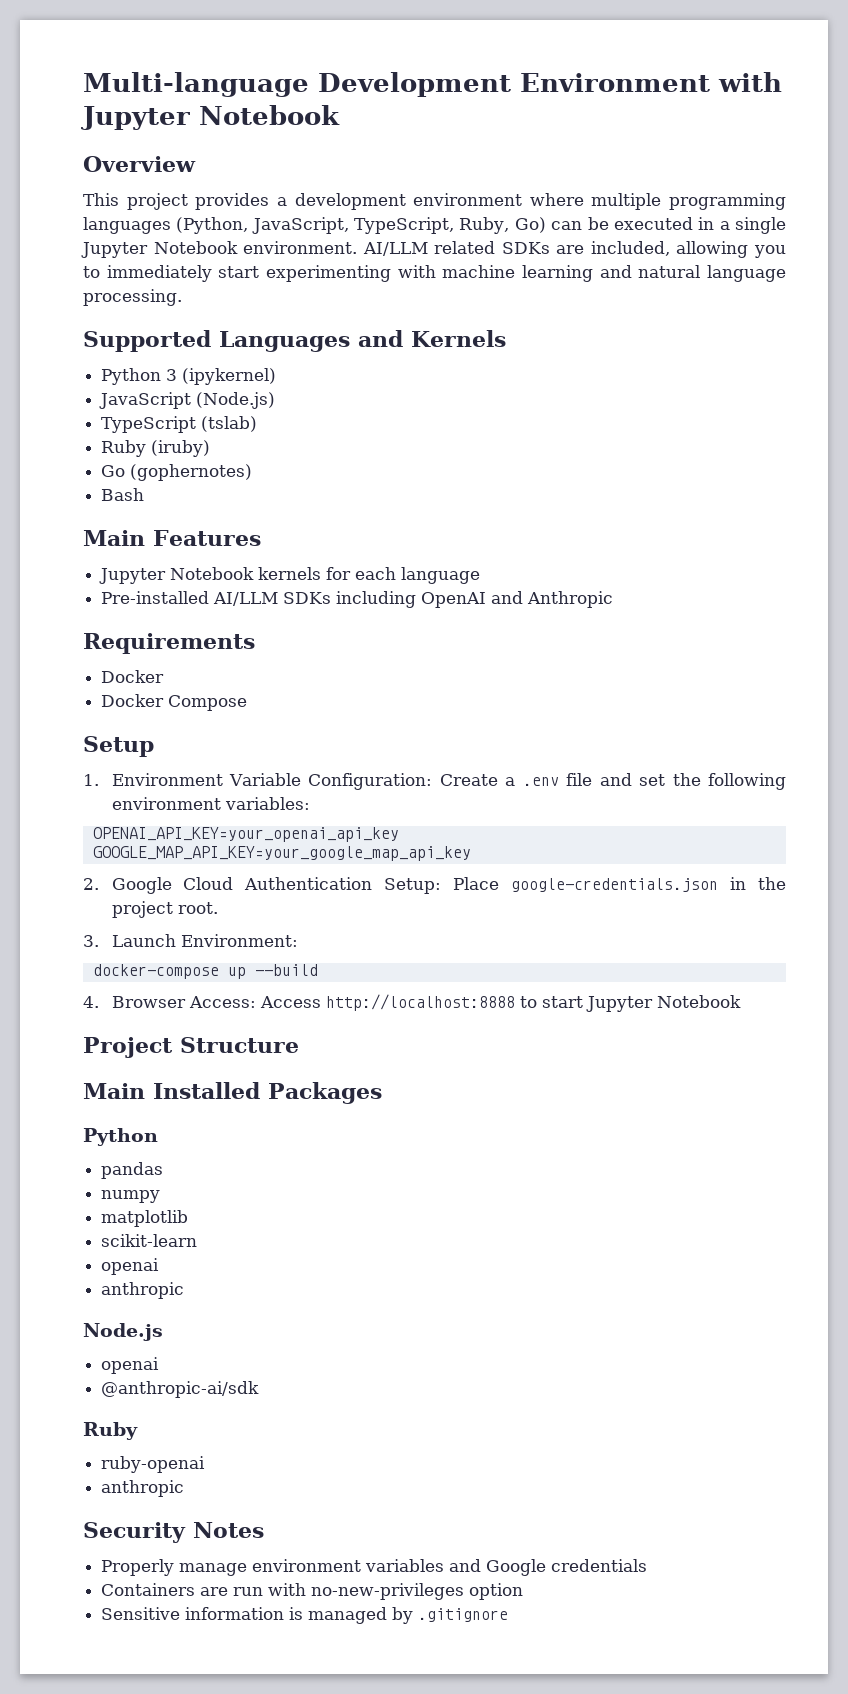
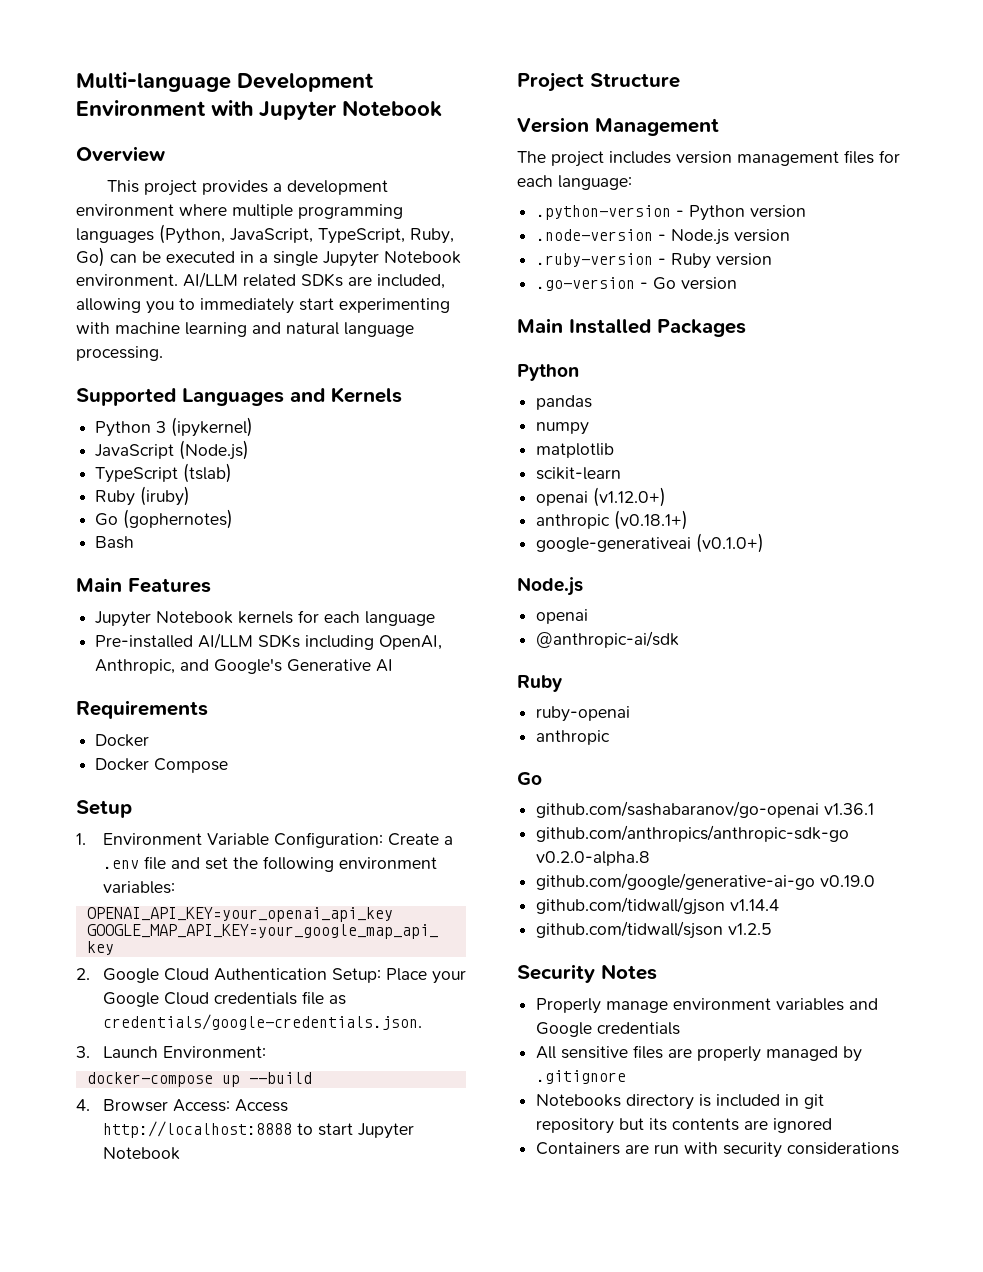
[421,591,614,608] OpenAI and Anthropic -> [379,635,443,650] [95,658,394,674] OpenAI, Anthropic, and Google's Generative AI
[511,877,786,892] [111,901,218,918] google-credentials.json in the project root. -> [431,970,466,984] [102,991,346,1007] [102,1014,422,1030] your Google Cloud credentials file as credentials/google-credentials.json.
(299, 1045) none -> [517,117,719,136] [517,150,900,167] [517,175,632,190] [536,205,807,221] [536,229,791,245] [536,253,773,269] [536,277,738,291] // Version Management // The project includes version management files for each language: // .python-version - Python version // .node-version - Node.js version // .ruby-version - Ruby version // .go-version - Go version
[101,1282,185,1299] // anthropic -> [593,487,667,507] [536,510,689,530] [536,533,765,553] (v1.12.0+) // anthropic (v0.18.1+) // google-generativeai (v0.1.0+)
(185, 1488) none -> [517,772,542,785] [536,801,875,818] [536,825,850,842] [536,851,651,866] [536,873,876,890] [536,897,780,915] [536,921,773,939] // Go // github.com/sashabaranov/go-openai v1.36.1 // github.com/anthropics/anthropic-sdk-go v0.2.0-alpha.8 // github.com/google/generative-ai-go v0.19.0 // github.com/tidwall/gjson v1.14.4 // github.com/tidwall/sjson v1.2.5
[101,1583,524,1600] [101,1607,509,1624] Containers are run with no-new-privileges option // Sensitive information is managed by .gitignore -> [536,1045,863,1062] [536,1070,627,1084] [536,1094,825,1110] [536,1118,833,1134] [536,1142,900,1158] All sensitive files are properly managed by .gitignore // Notebooks directory is included in git repository but its contents are ignored // Containers are run with security considerations

